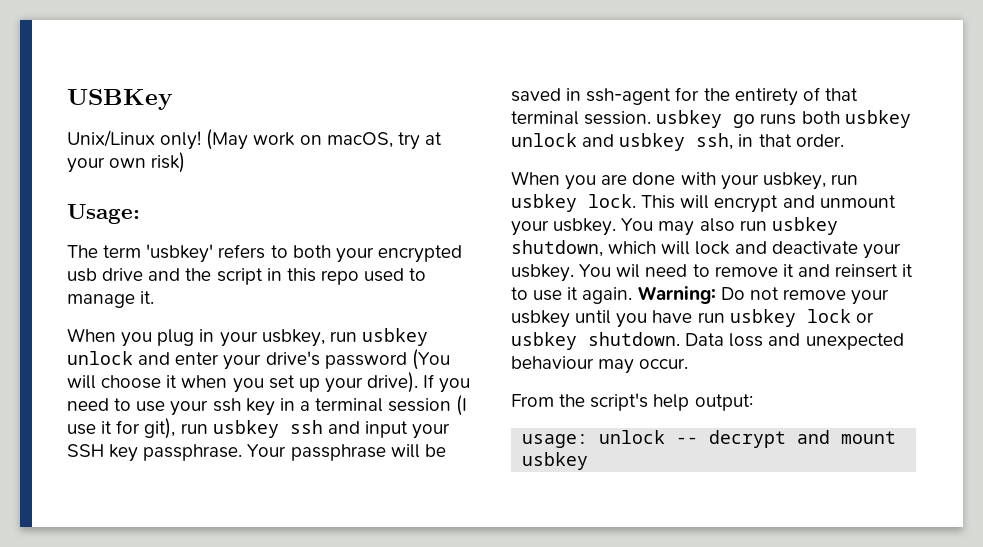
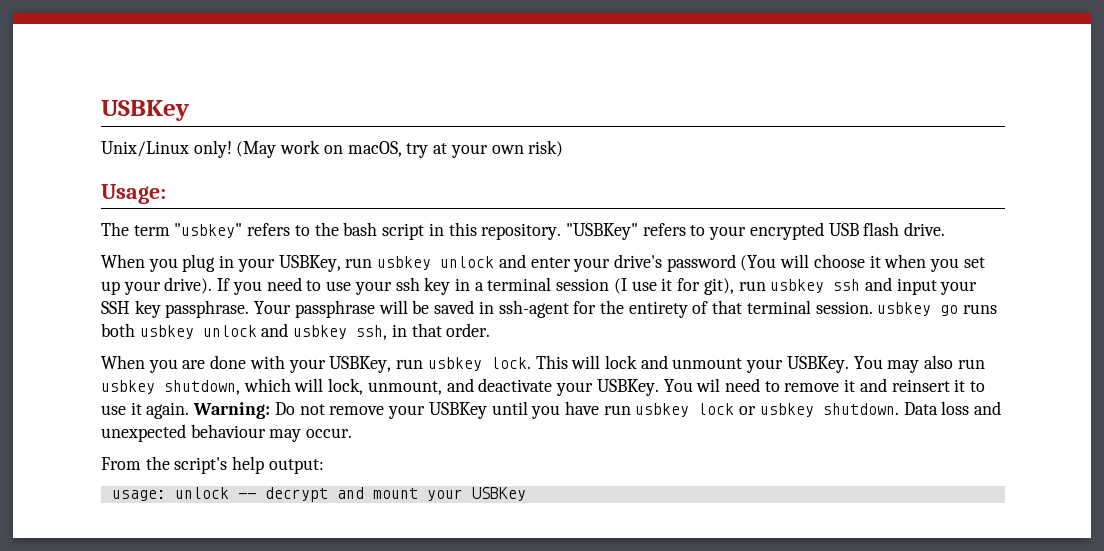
[146,244,462,263] [67,268,427,285] [67,291,155,308] 'usbkey' refers to both your encrypted usb drive and the script in this repo used to manage it. -> [174,222,946,240] "usbkey" refers to the bash script in this repository. "USBKey" refers to your encrypted USB flash drive.
[261,329,325,347] usbkey, -> [278,255,341,272] USBKey,
[762,172,826,190] usbkey, -> [329,356,392,373] USBKey,
[714,195,779,213] encrypt -> [604,355,637,369] lock
[553,218,617,236] usbkey. -> [786,356,849,373] USBKey.
[695,241,731,255] lock -> [328,378,442,395] lock, unmount,
[511,264,574,282] usbkey. -> [596,379,659,396] USBKey.
[511,310,570,328] usbkey -> [428,402,487,419] USBKey
[522,452,589,470] usbkey -> [426,487,526,501] your USBKey

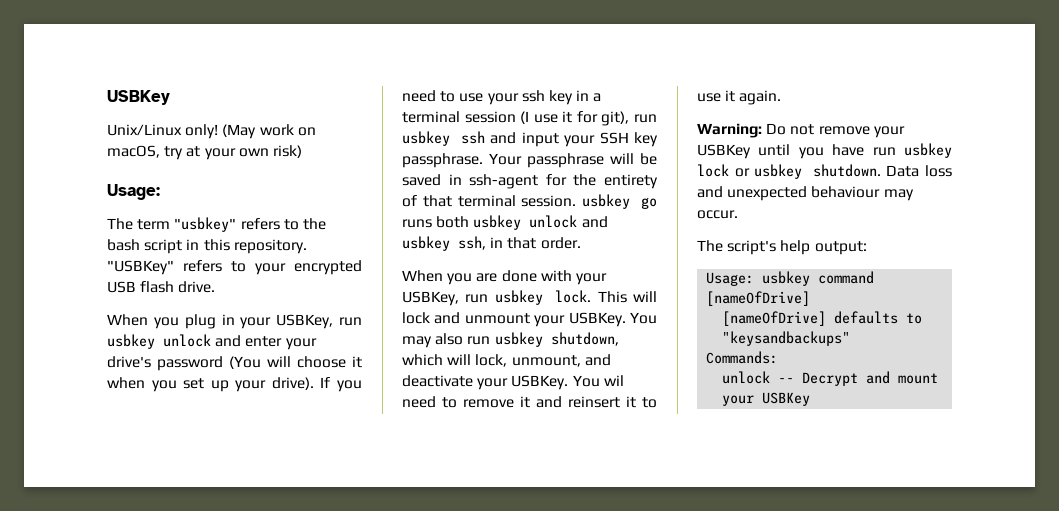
(190, 410) none -> (782, 97) //
[101,456,170,470] From the -> [697,240,723,252] The
[111,490,166,501] usage: -> [706,271,875,286] [706,291,811,306] [722,311,923,326] [722,331,851,346] [706,351,779,364] Usage: usbkey command [nameOfDrive] // [nameOfDrive] defaults to "keysandbackups" // Commands: //
[264,487,328,502] decrypt -> [802,372,859,386] Decrypt

